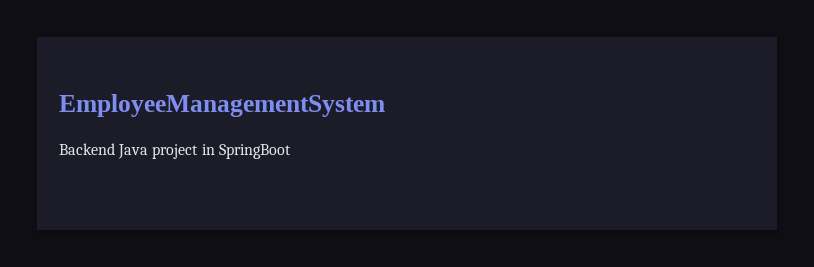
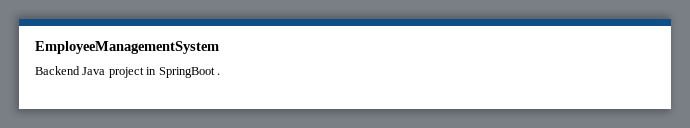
(291, 151) none -> [216,73,220,75] .

